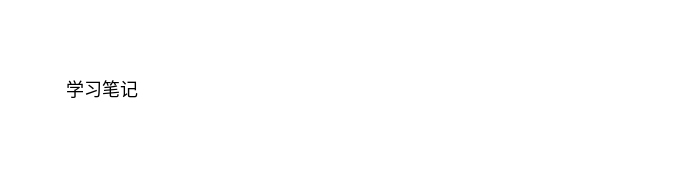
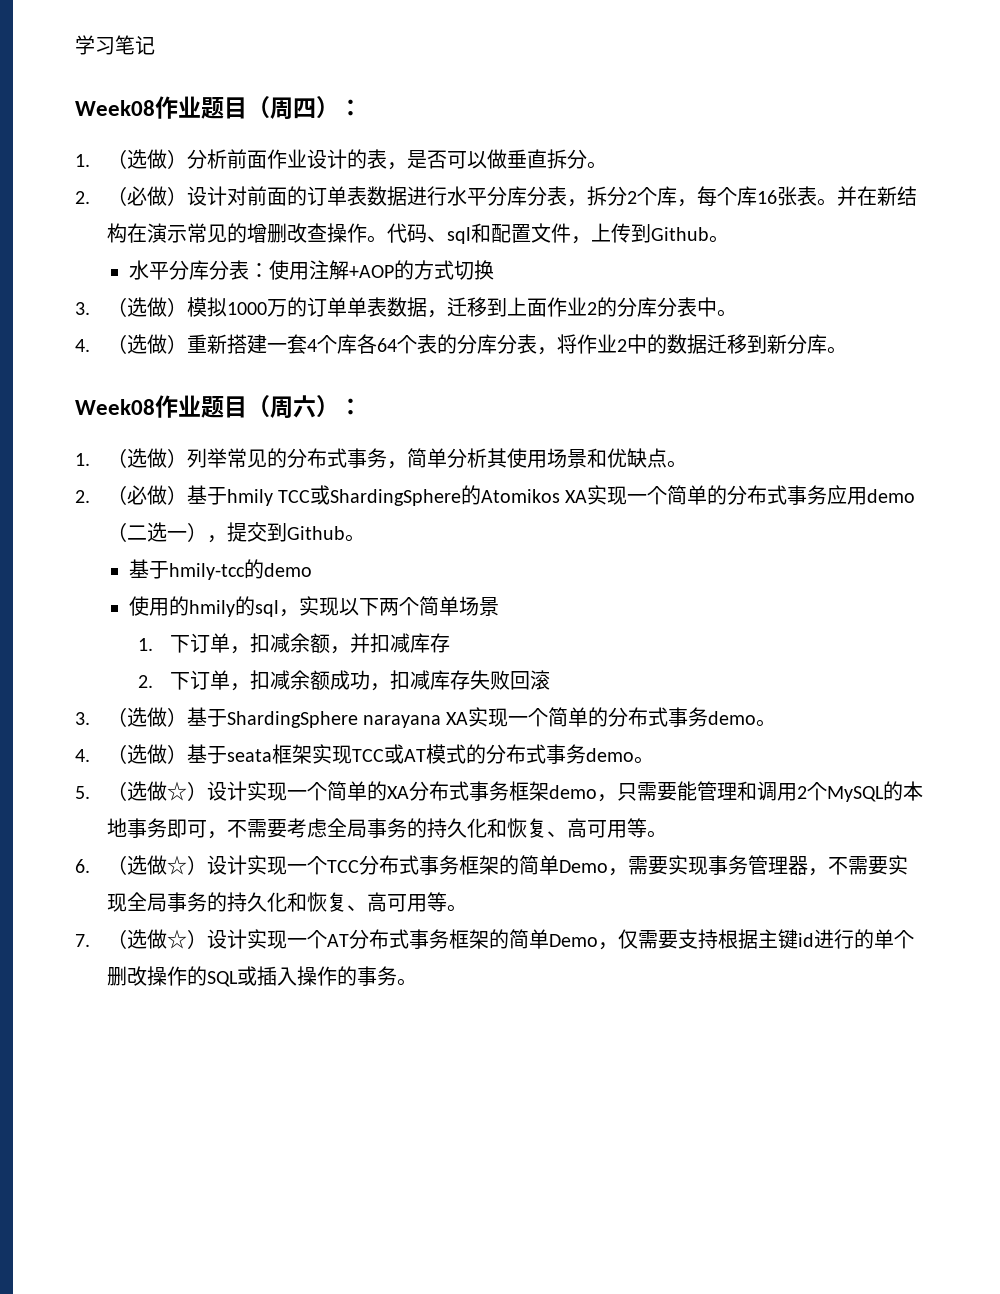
(138, 89) none -> [75,96,362,119] [75,149,607,170] [75,186,917,207] [106,223,729,244] [128,260,494,280] [75,297,737,318] [75,334,847,355] [75,395,362,418] [75,448,687,469] [75,485,916,506] [106,522,365,543] [128,559,312,580] [128,596,499,617] [138,633,450,654] [138,670,550,691] [75,707,777,728] [75,744,654,764] [75,781,923,802] [106,818,667,839] [75,855,908,876] [106,892,467,912] [75,929,914,950] [106,966,417,987] // Week08作业题目（周四）： // 1.（选做）分析前面作业设计的表，是否可以做垂直拆分。 // 2.（必做）设计对前面的订单表数据进行水平分库分表，拆分2个库，每个库16张表。并在新结构在演示常见的增删改查操作。代码、sql和配置文件，上传到Github。 // 水平分库分表：使用注解+AOP的方式切换 // 3.（选做）模拟1000万的订单单表数据，迁移到上面作业2的分库分表中。 // 4.（选做）重新搭建一套4个库各64个表的分库分表，将作业2中的数据迁移到新分库。 // Week08作业题目（周六）： // 1.（选做）列举常见的分布式事务，简单分析其使用场景和优缺点。 // 2.（必做）基于hmily TCC或ShardingSphere的Atomikos XA实现一个简单的分布式事务应用demo（二选一），提交到Github。 // 基于hmily-tcc的demo // 使用的hmily的sql，实现以下两个简单场景 // 1.下订单，扣减余额，并扣减库存 // 2.下订单，扣减余额成功，扣减库存失败回滚 // 3.（选做）基于ShardingSphere narayana XA实现一个简单的分布式事务demo。 // 4.（选做）基于seata框架实现TCC或AT模式的分布式事务demo。 // 5.（选做☆）设计实现一个简单的XA分布式事务框架demo，只需要能管理和调用2个MySQL的本地事务即可，不需要考虑全局事务的持久化和恢复、高可用等。 // 6.（选做☆）设计实现一个TCC分布式事务框架的简单Demo，需要实现事务管理器，不需要实现全局事务的持久化和恢复、高可用等。 // 7.（选做☆）设计实现一个AT分布式事务框架的简单Demo，仅需要支持根据主键id进行的单个删改操作的SQL或插入操作的事务。

